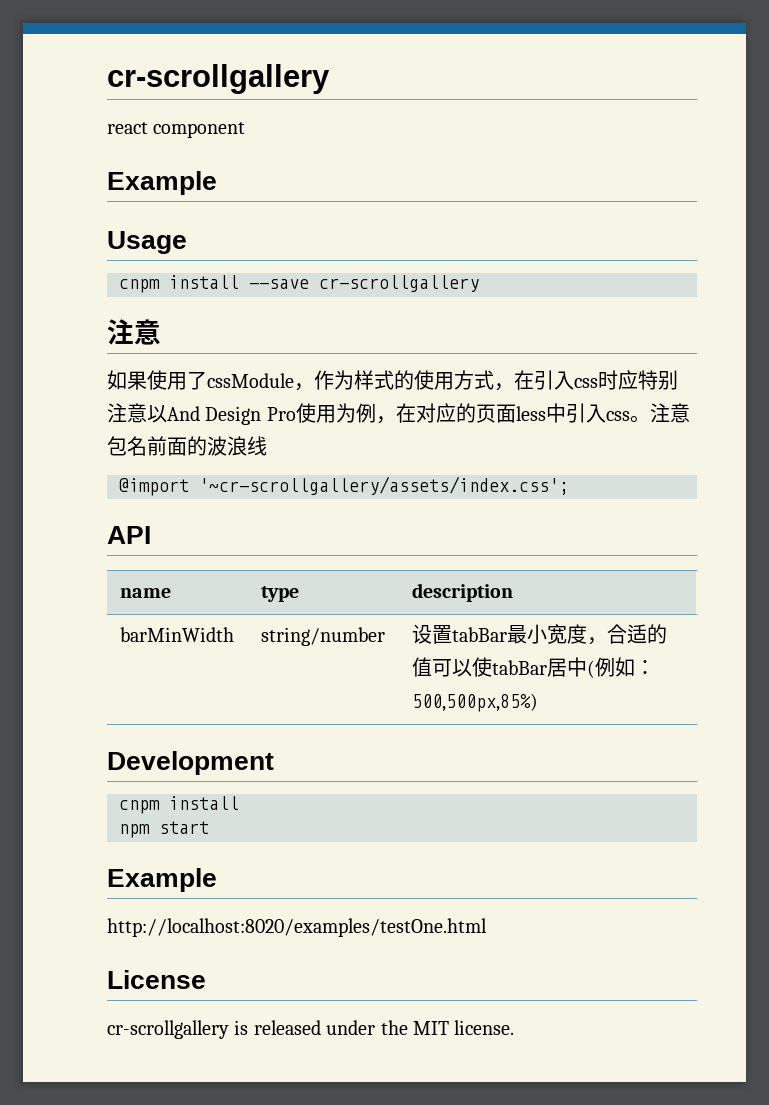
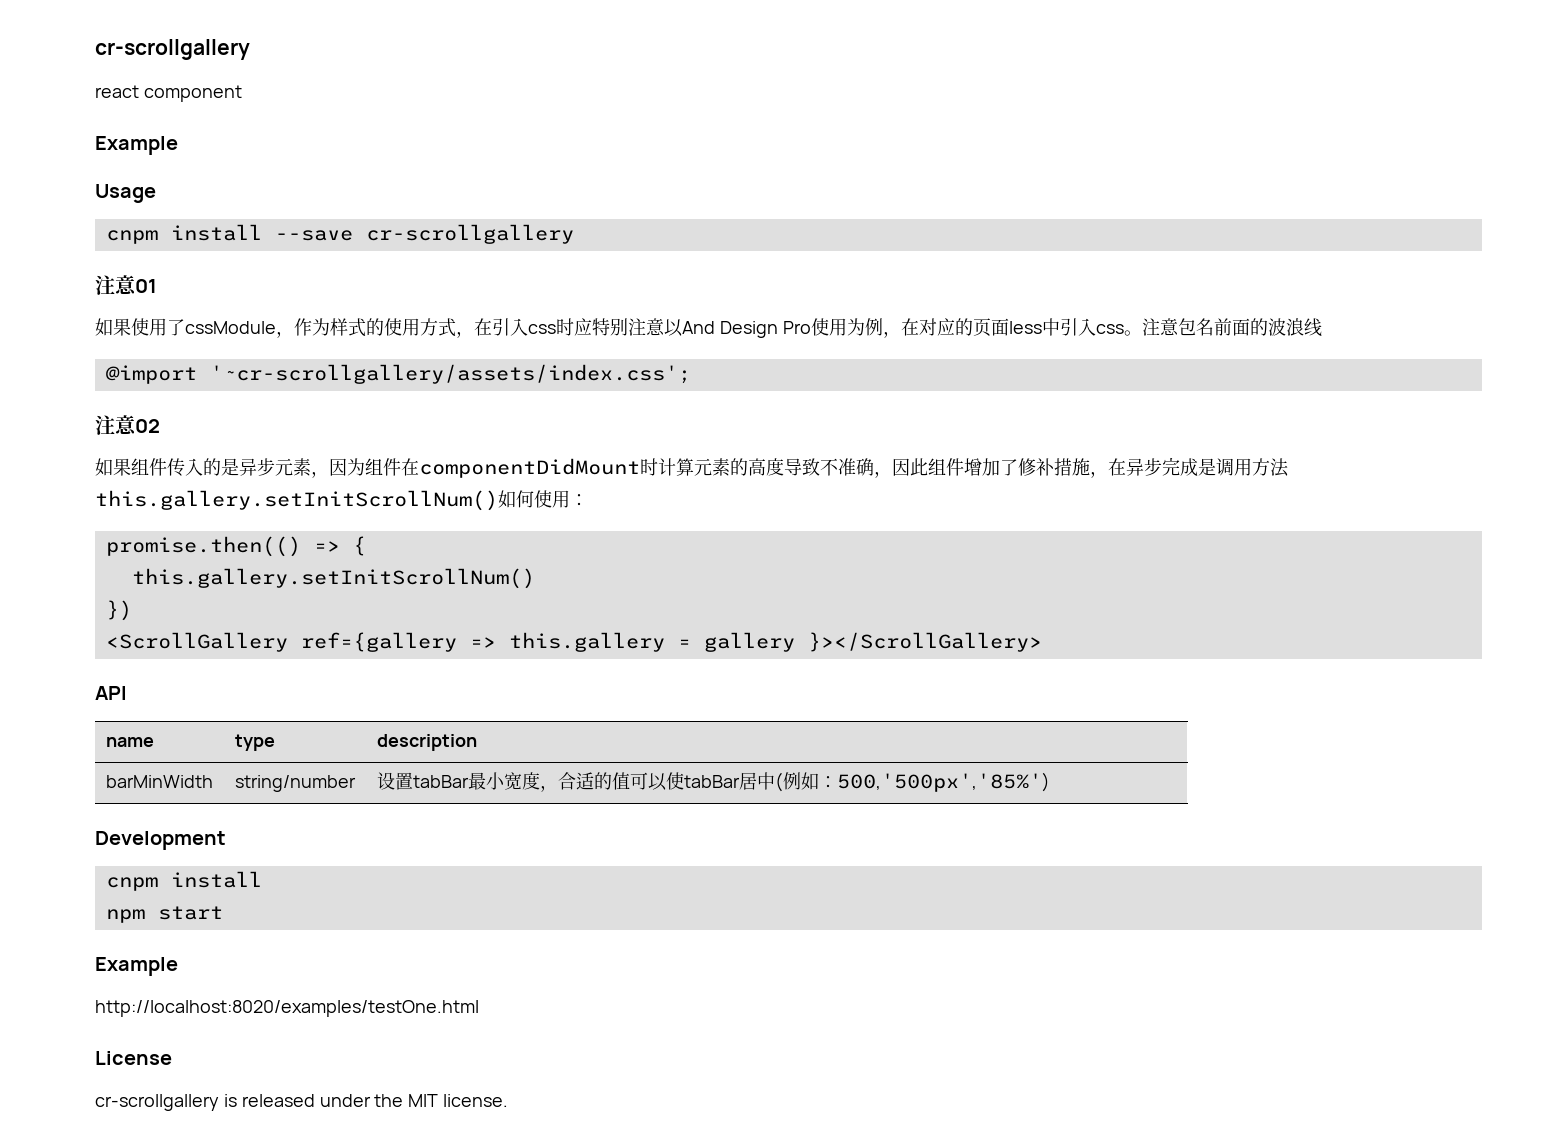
(161, 332) none -> [135,279,157,293] 01
(569, 485) none -> [95,415,160,435] [95,457,1289,478] [95,490,588,511] [105,536,366,557] [131,568,535,589] [105,600,132,621] [105,632,1042,652] // 注意02 // 如果组件传入的是异步元素，因为组件在componentDidMount时计算元素的高度导致不准确，因此组件增加了修补措施，在异步完成是调用方法this.gallery.setInitScrollNum()如何使用： // promise.then(() => { // this.gallery.setInitScrollNum() // }) // <ScrollGallery ref={gallery => this.gallery = gallery }></ScrollGallery>
[412,693,539,712] 500,500px,85%) -> [836,772,1050,792] 500,'500px','85%')

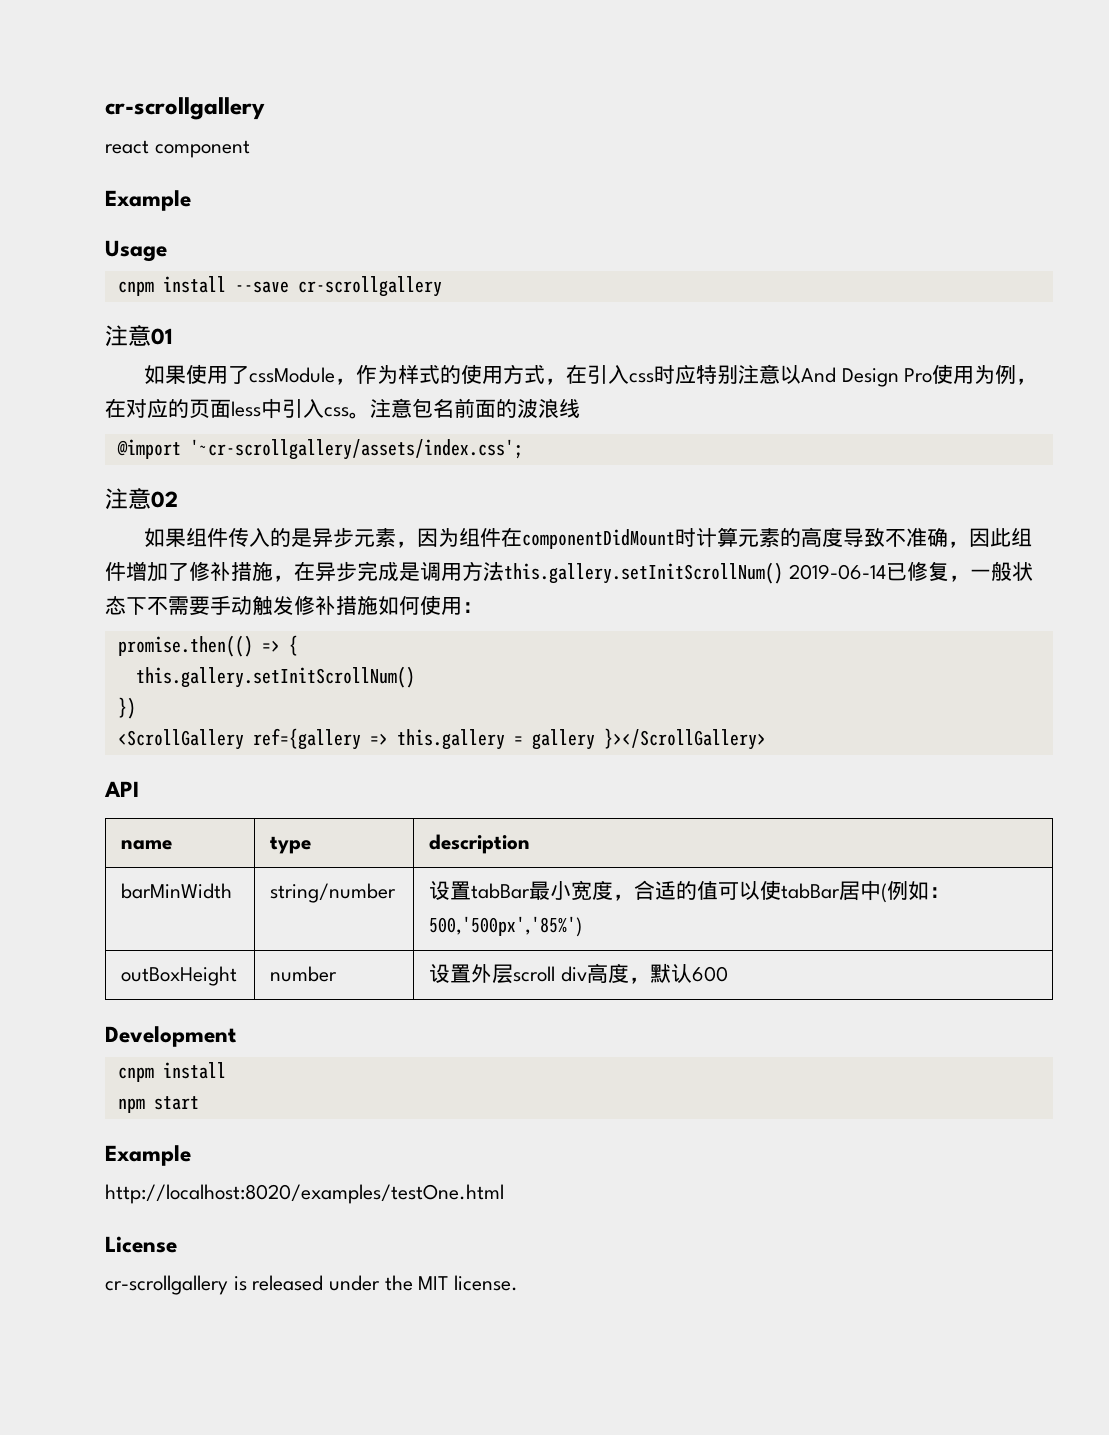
(498, 500) none -> [788,561,1033,582] [105,595,378,616] 2019-06-14已修复，一般状态下不需要手动触发修补措施
(1050, 782) none -> [121,966,238,986] [270,966,338,982] [429,963,728,984] // outBoxHeight | number | 设置外层scroll div高度，默认600

